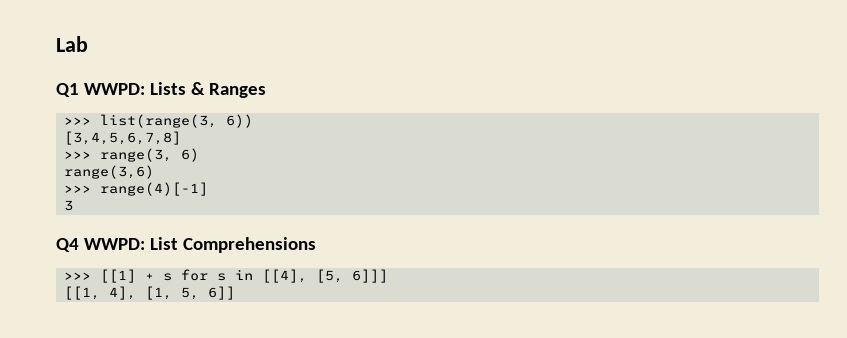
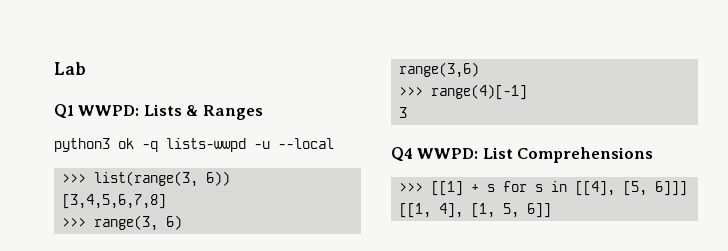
(266, 90) none -> [54,138,334,152] // python3 ok -q lists-wwpd -u --local

